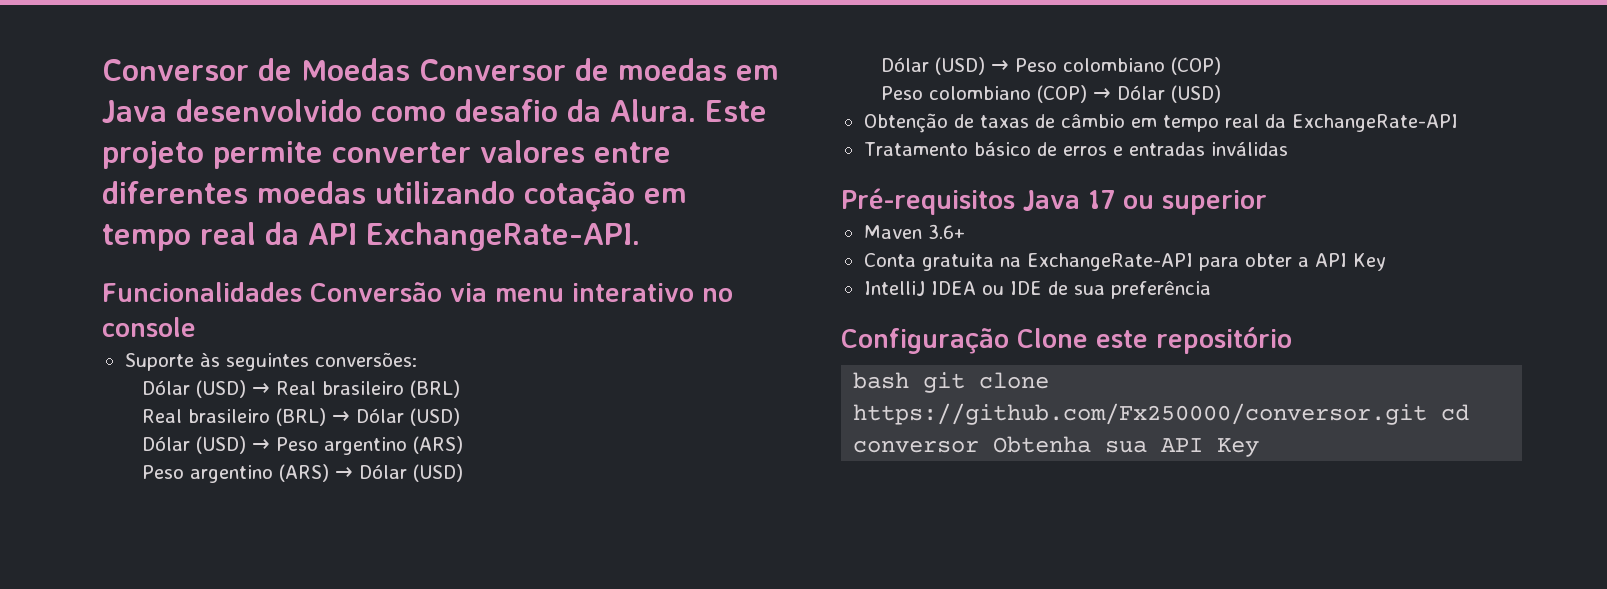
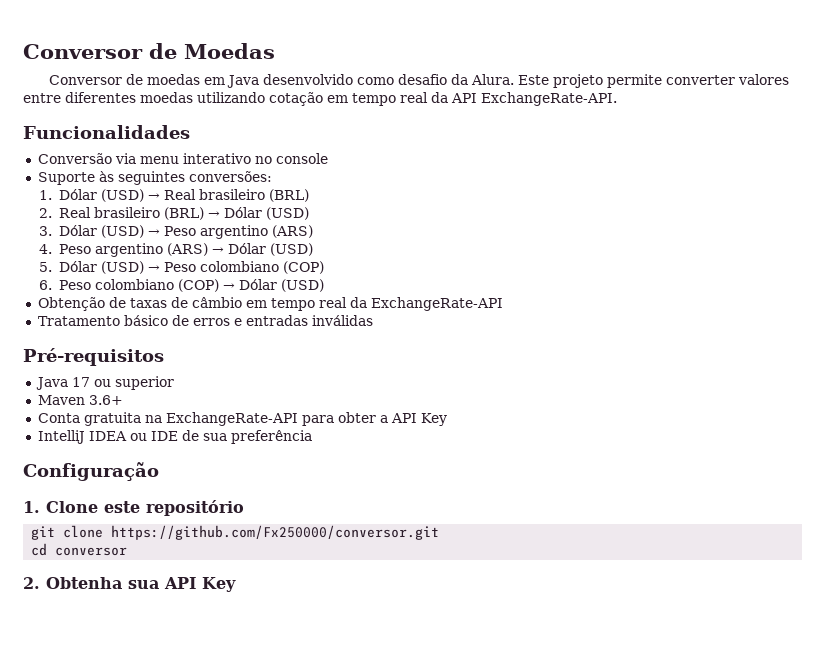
(410, 69) none -> (275, 51) //
(302, 292) none -> (190, 132) //
(417, 359) none -> [39,190,53,200] 1.
(460, 389) none -> [39,208,53,218] 2.
(460, 417) none -> [39,226,53,236] 3.
(463, 445) none -> [39,244,53,254] 4.
(463, 473) none -> [39,262,53,272] 5.
(1221, 66) none -> [39,280,53,290] 6.
(1015, 201) none -> (164, 357) //
(1009, 341) none -> [23,501,40,513] // 1.
[853,372,910,389] bash -> (244, 508) none
(1428, 414) none -> (440, 532) //
(980, 446) none -> [23,577,40,589] // 2.

